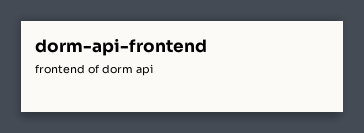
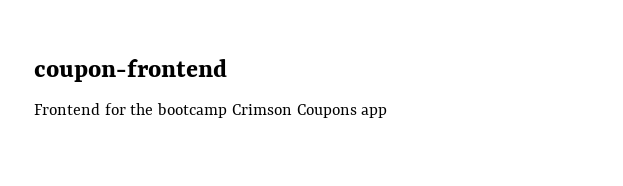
[35,38,207,56] [35,64,153,76] dorm-api-frontend // frontend of dorm api -> [34,59,227,82] [34,103,388,118] coupon-frontend // Frontend for the bootcamp Crimson Coupons app

